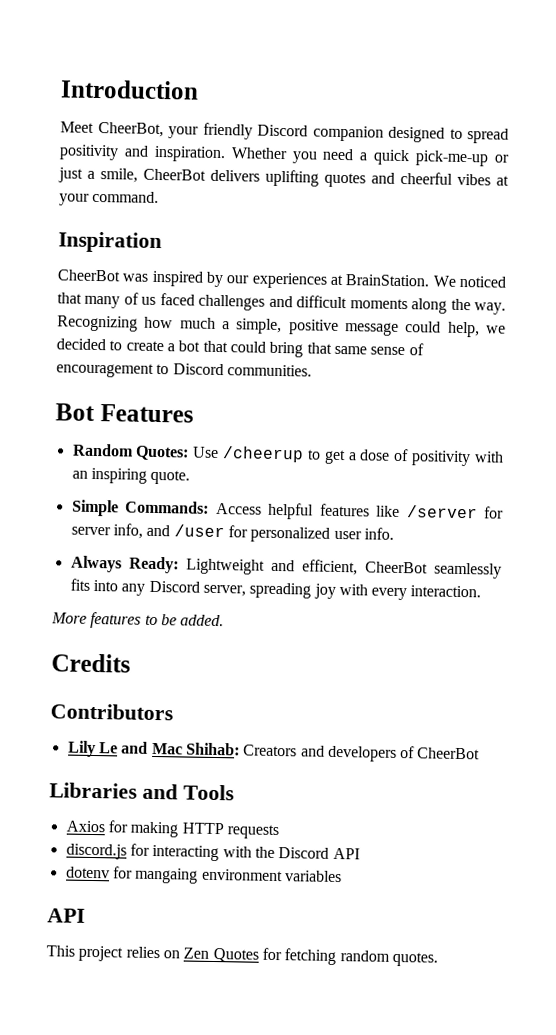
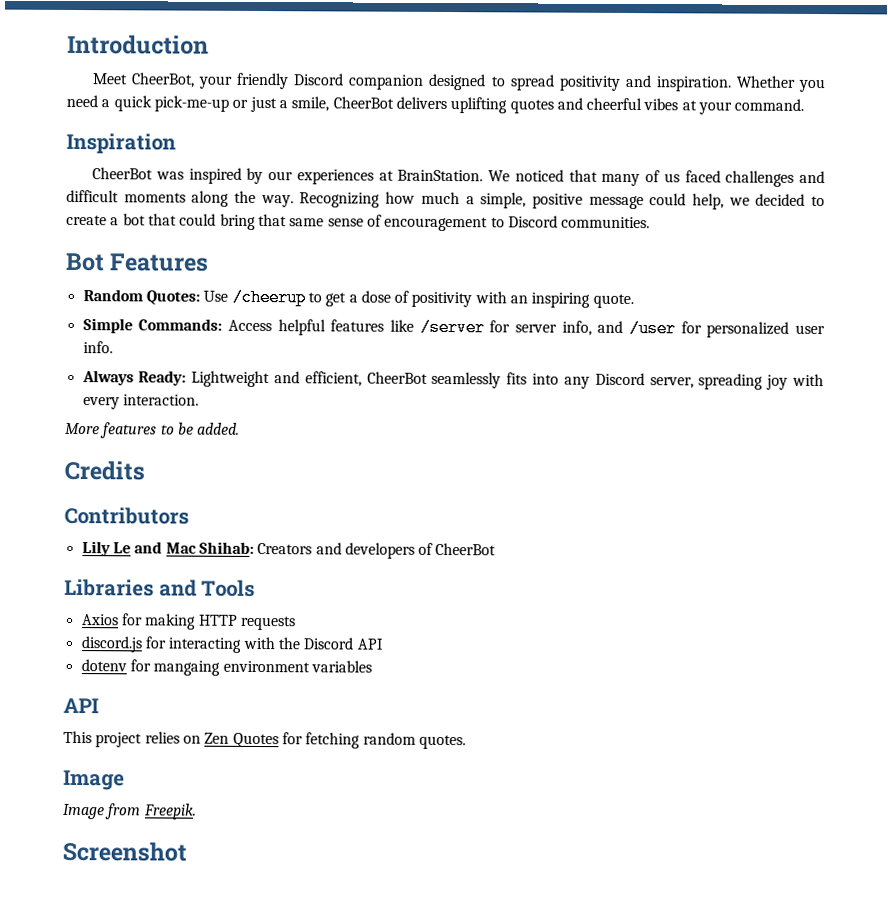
(438, 959) none -> [63,769,125,791] [62,803,197,820] [62,841,187,862] // Image // Image from Freepik. // Screenshot

